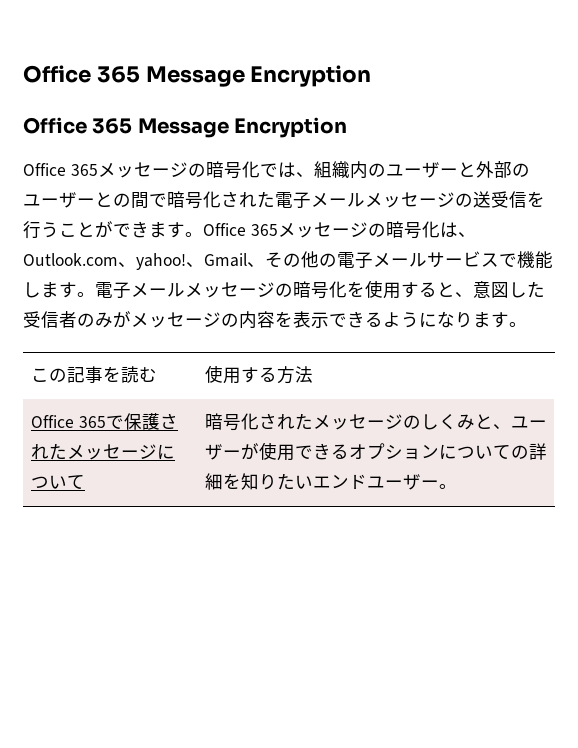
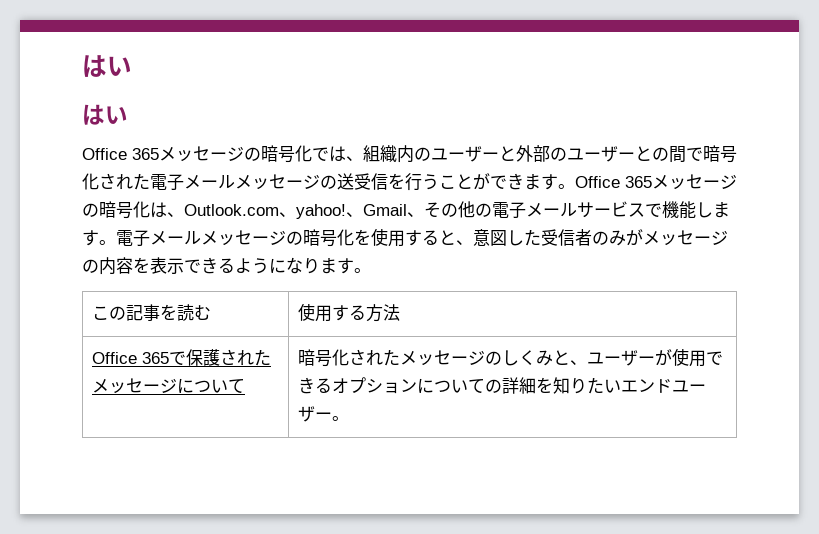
[23,65,372,87] [23,117,348,138] Office 365 Message Encryption // Office 365 Message Encryption -> [82,55,132,78] [82,104,128,125] はい // はい

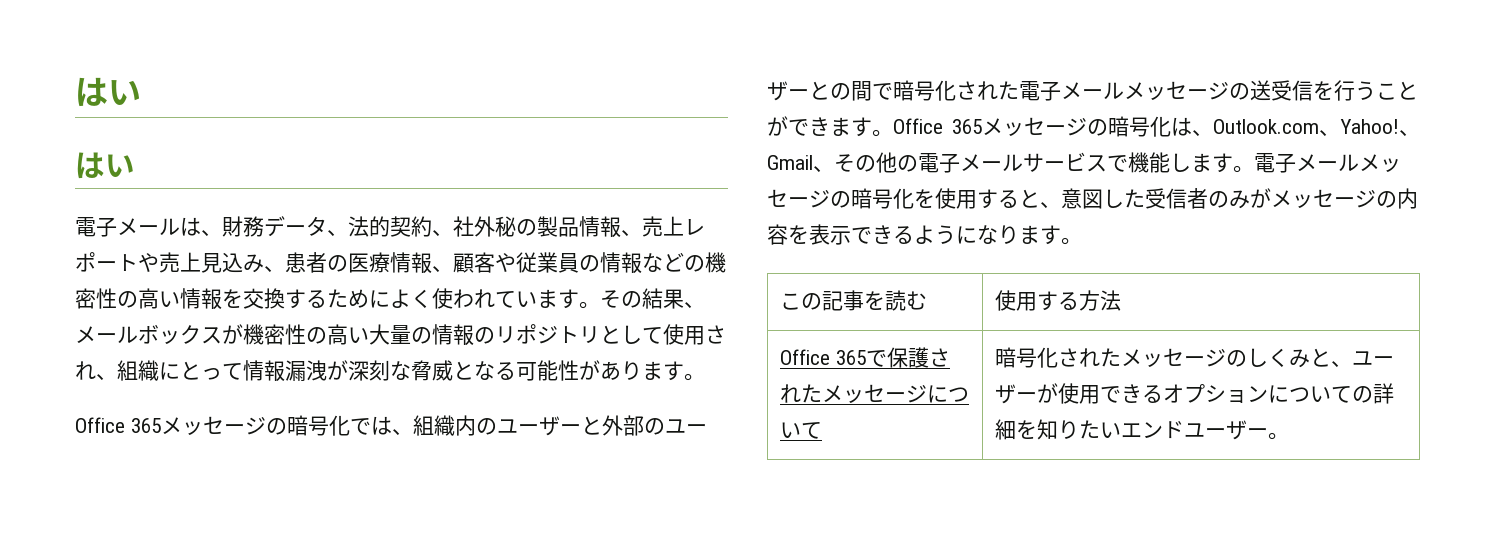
(128, 115) none -> [75,216,705,238] [75,252,726,274] [75,288,705,310] [75,324,726,346] [75,360,705,382] // 電子メールは、財務データ、法的契約、社外秘の製品情報、売上レポートや売上見込み、患者の医療情報、顧客や従業員の情報などの機密性の高い情報を交換するためによく使われています。その結果、メールボックスが機密性の高い大量の情報のリポジトリとして使用され、組織にとって情報漏洩が深刻な脅威となる可能性があります。
[296,204,346,219] yahoo! -> [1340,119,1399,134] Yahoo!

